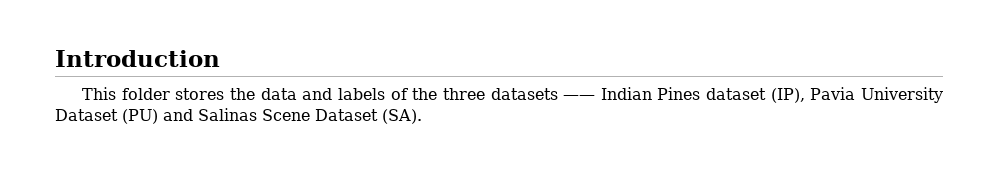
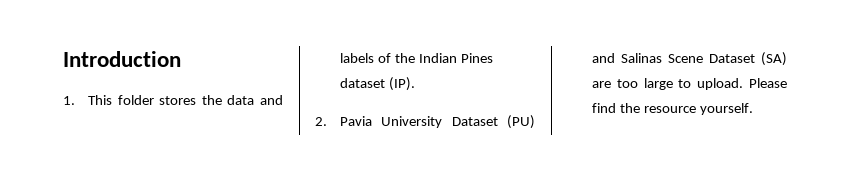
(220, 58) none -> [63,96,75,105] 1.
[442,88,596,100] three datasets —— -> (415, 58) none
[770,88,805,103] (IP), -> [388,77,415,91] [315,117,327,126] (IP). // 2.
[382,109,422,124] (SA). -> [761,52,787,66] [592,78,787,90] [592,103,753,115] (SA) are too large to upload. Please find the resource yourself.

